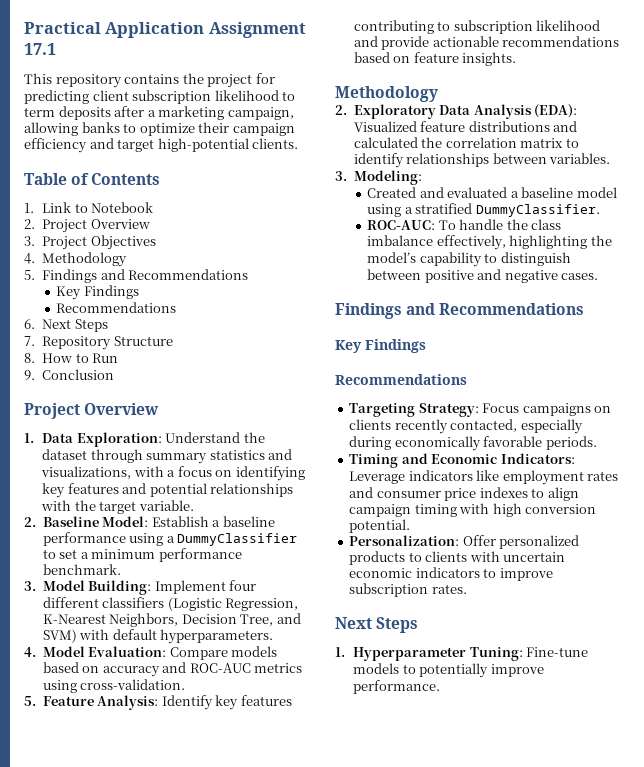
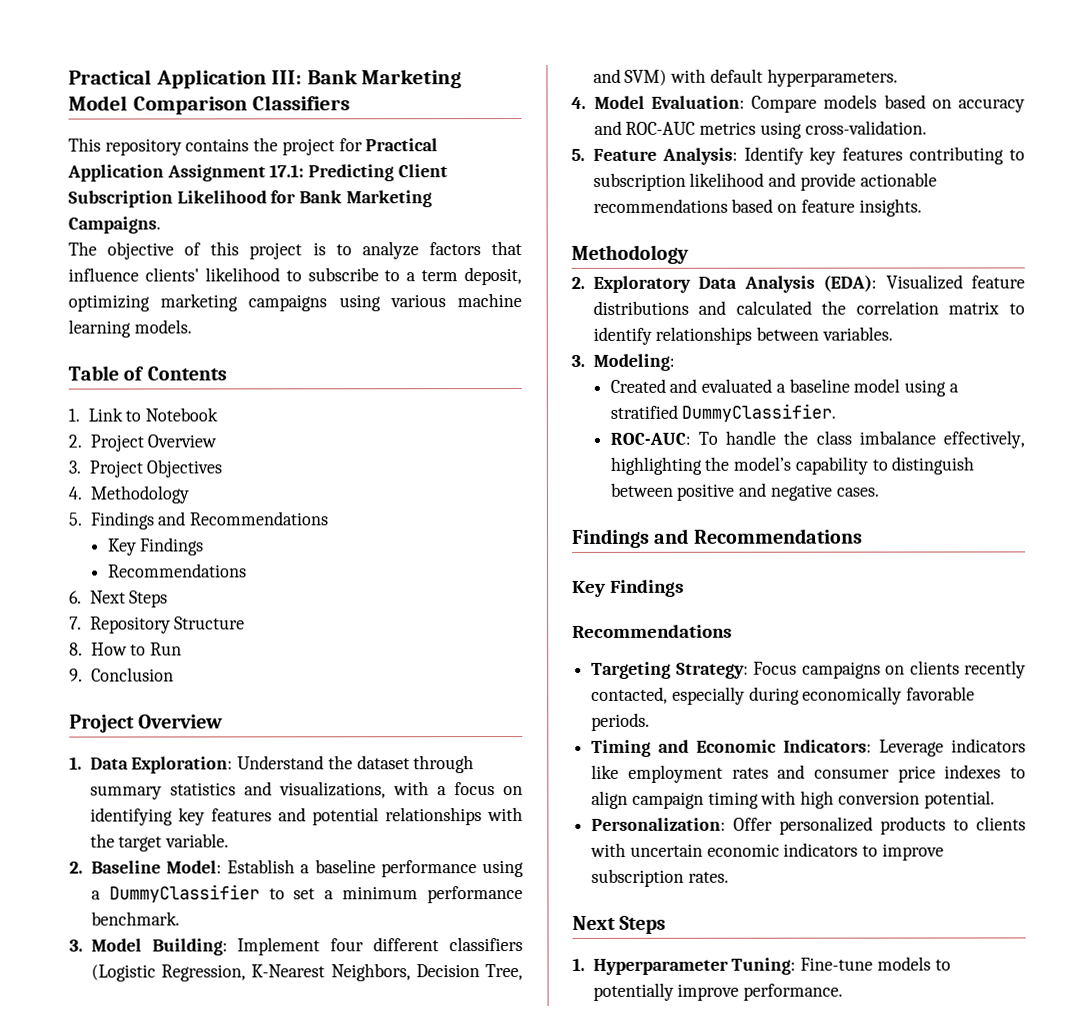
[24,22,306,38] [24,43,56,55] Practical Application Assignment 17.1 -> [68,69,463,89] [68,95,351,115] Practical Application III: Bank Marketing Model Comparison Classifiers
[24,90,296,104] [24,106,294,120] [24,122,295,136] [24,138,299,153] predicting client subscription likelihood to term deposits after a marketing campaign, allowing banks to optimize their campaign efficiency and target high-potential clients. -> [365,138,439,152] [67,164,448,182] [68,190,432,208] [68,216,161,234] [68,241,522,260] [68,267,522,286] [68,293,522,312] [68,319,192,338] Practical Application Assignment 17.1: Predicting Client Subscription Likelihood for Bank Marketing Campaigns. // The objective of this project is to analyze factors that influence clients' likelihood to subscribe to a term deposit, optimizing marketing campaigns using various machine learning models.

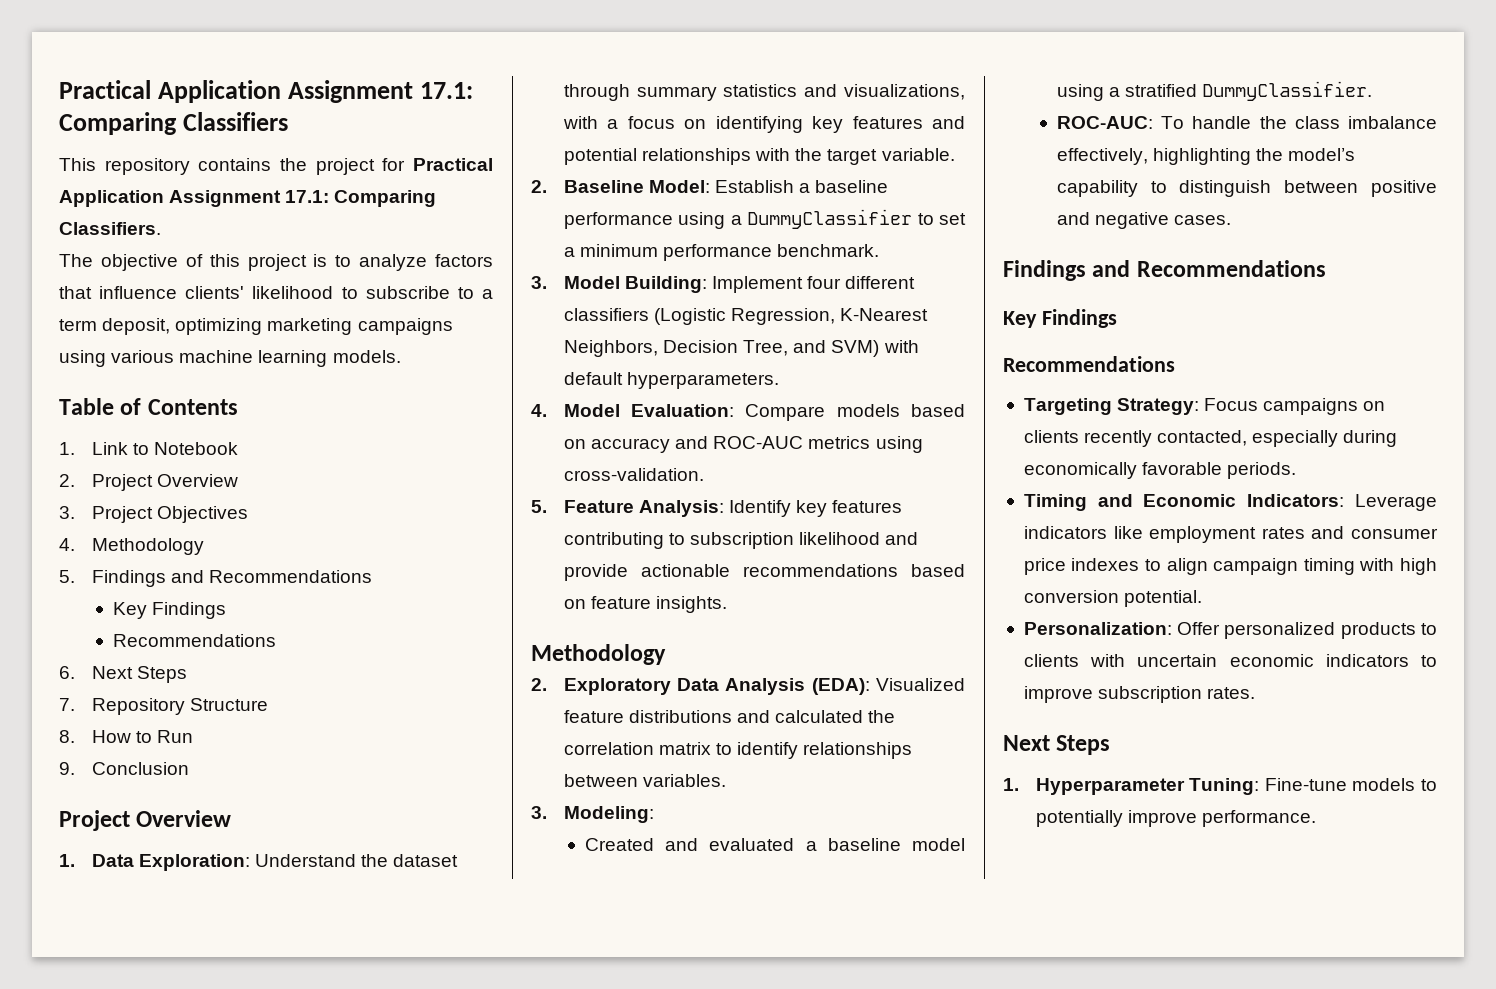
[68,69,463,89] [68,95,248,115] Practical Application III: Bank Marketing Model Comparison -> [59,80,473,103] [59,112,177,135] Practical Application Assignment 17.1: Comparing
[308,164,448,182] [68,190,432,208] [68,216,161,234] Predicting Client Subscription Likelihood for Bank Marketing Campaigns. -> [334,190,437,207] [59,222,161,235] Comparing Classifiers.

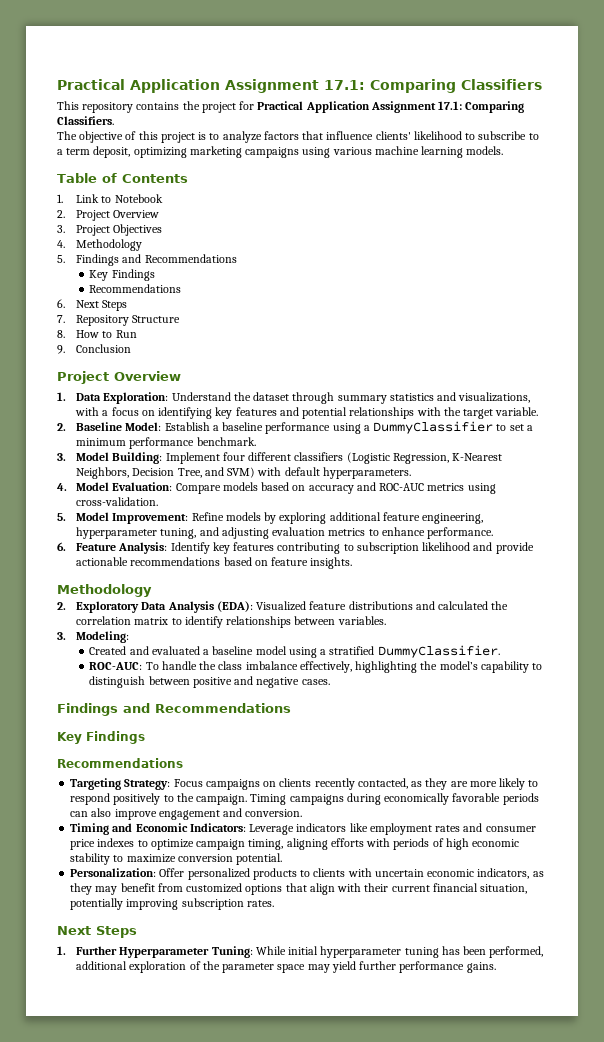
(547, 506) none -> [76,512,484,524] [76,527,494,539] [57,542,66,551] Model Improvement: Refine models by exploring additional feature engineering, hyperparameter tuning, and adjusting evaluation metrics to enhance performance. // 6.
[1252,430,1398,447] [1023,462,1297,479] especially during economically favorable periods. -> [411,778,539,790] [70,793,539,805] [70,808,303,820] as they are more likely to respond positively to the campaign. Timing campaigns during economically favorable periods can also improve engagement and conversion.
[1166,558,1437,575] align campaign timing with high -> [150,838,520,850] [70,853,176,865] optimize campaign timing, aligning efforts with periods of high economic stability to maximize
[1325,654,1437,667] [1023,686,1093,703] indicators to improve -> [477,868,544,879] [70,883,528,895] [70,898,179,910] indicators, as they may benefit from customized options that align with their current financial situation, potentially improving
(1019, 784) none -> [76,946,118,955] Further
[1264,778,1437,791] [1035,810,1317,827] Fine-tune models to potentially improve performance. -> [255,946,544,958] [76,961,496,973] While initial hyperparameter tuning has been performed, additional exploration of the parameter space may yield further performance gains.

